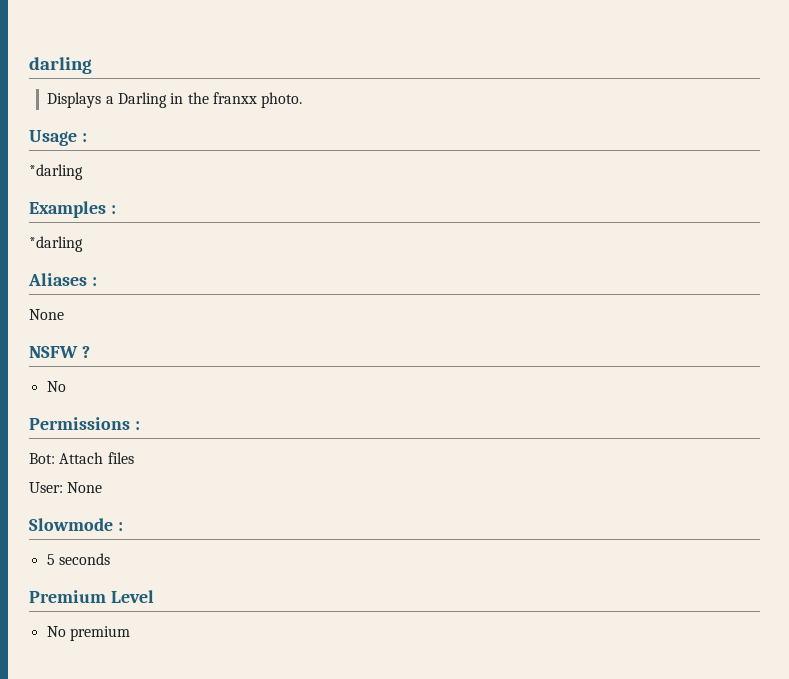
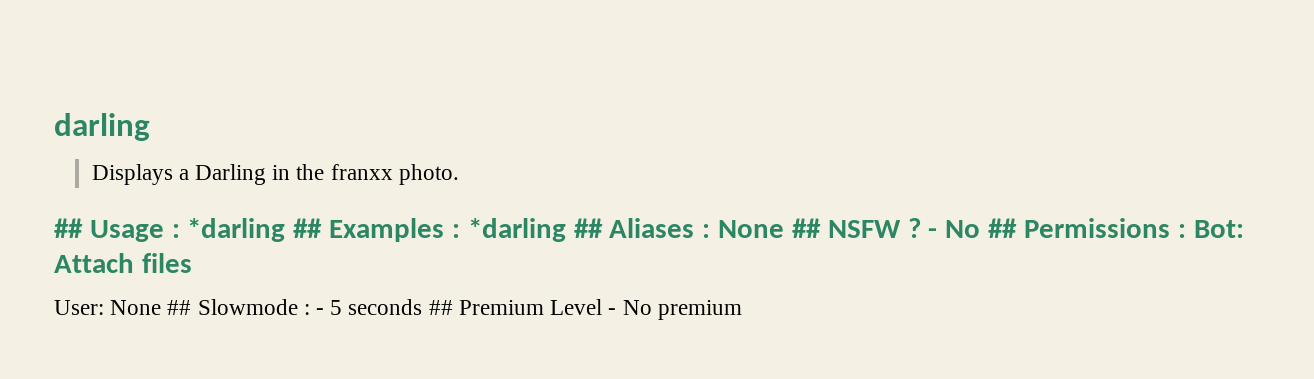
(303, 100) none -> [54,218,83,238] ##
[29,164,83,180] // *darling // -> [187,218,323,242] *darling ##
[29,236,83,252] // *darling // -> [467,218,603,242] *darling ##
[29,309,64,320] // None // -> [718,218,821,238] None ##
[46,381,66,392] // No // -> [928,218,1018,238] - No ##
(140, 425) // -> (1186, 231) none
(103, 487) // -> [167,300,192,315] ##
(123, 526) // -> [316,308,325,315] -
(110, 559) // -> [428,300,453,315] ##
(154, 596) // -> [608,308,617,315] -

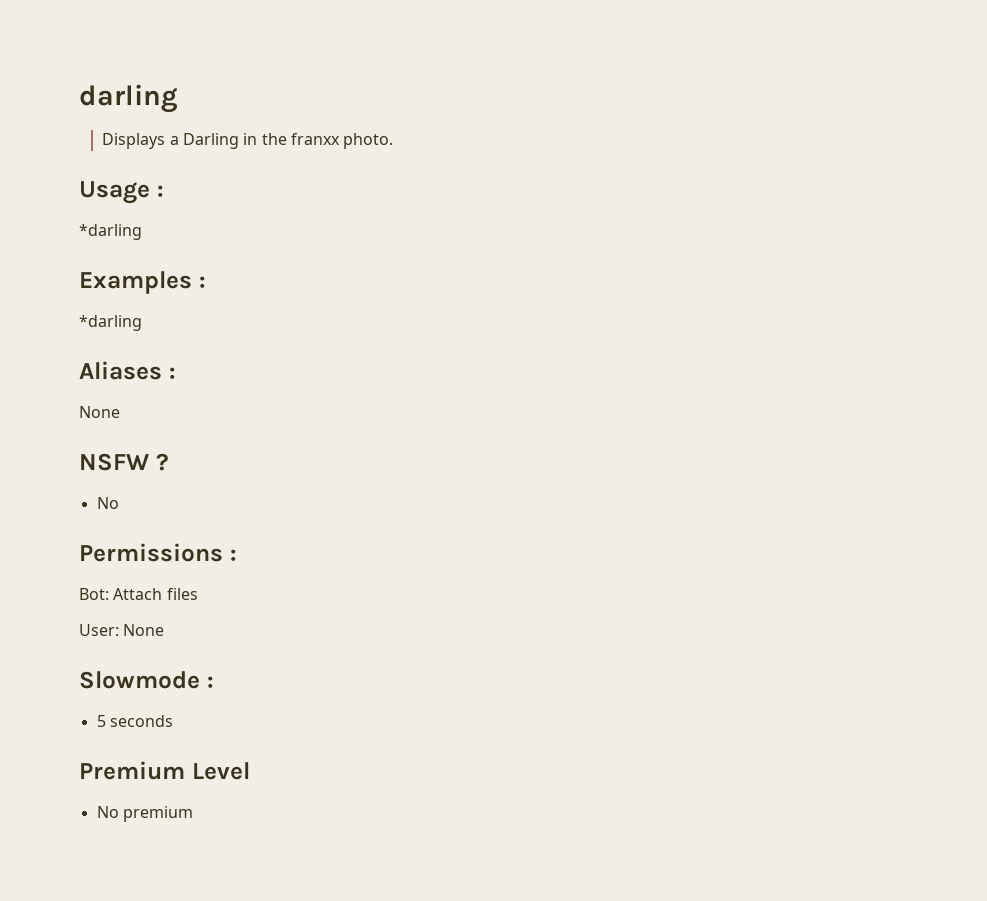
[54,218,83,238] ## -> (394, 141) none
[187,218,323,242] *darling ## -> [79,224,142,240] // *darling //
[467,218,603,242] *darling ## -> [79,315,142,331] // *darling //
[718,218,821,238] None ## -> [79,406,120,418] // None //
[928,218,1018,238] - No ## -> [96,497,119,509] // No //
(1186, 231) none -> (237, 555) //
[167,300,192,315] ## -> (165, 630) //
[316,308,325,315] - -> (214, 682) //
[428,300,453,315] ## -> (173, 721) //
[608,308,617,315] - -> (250, 771) //

